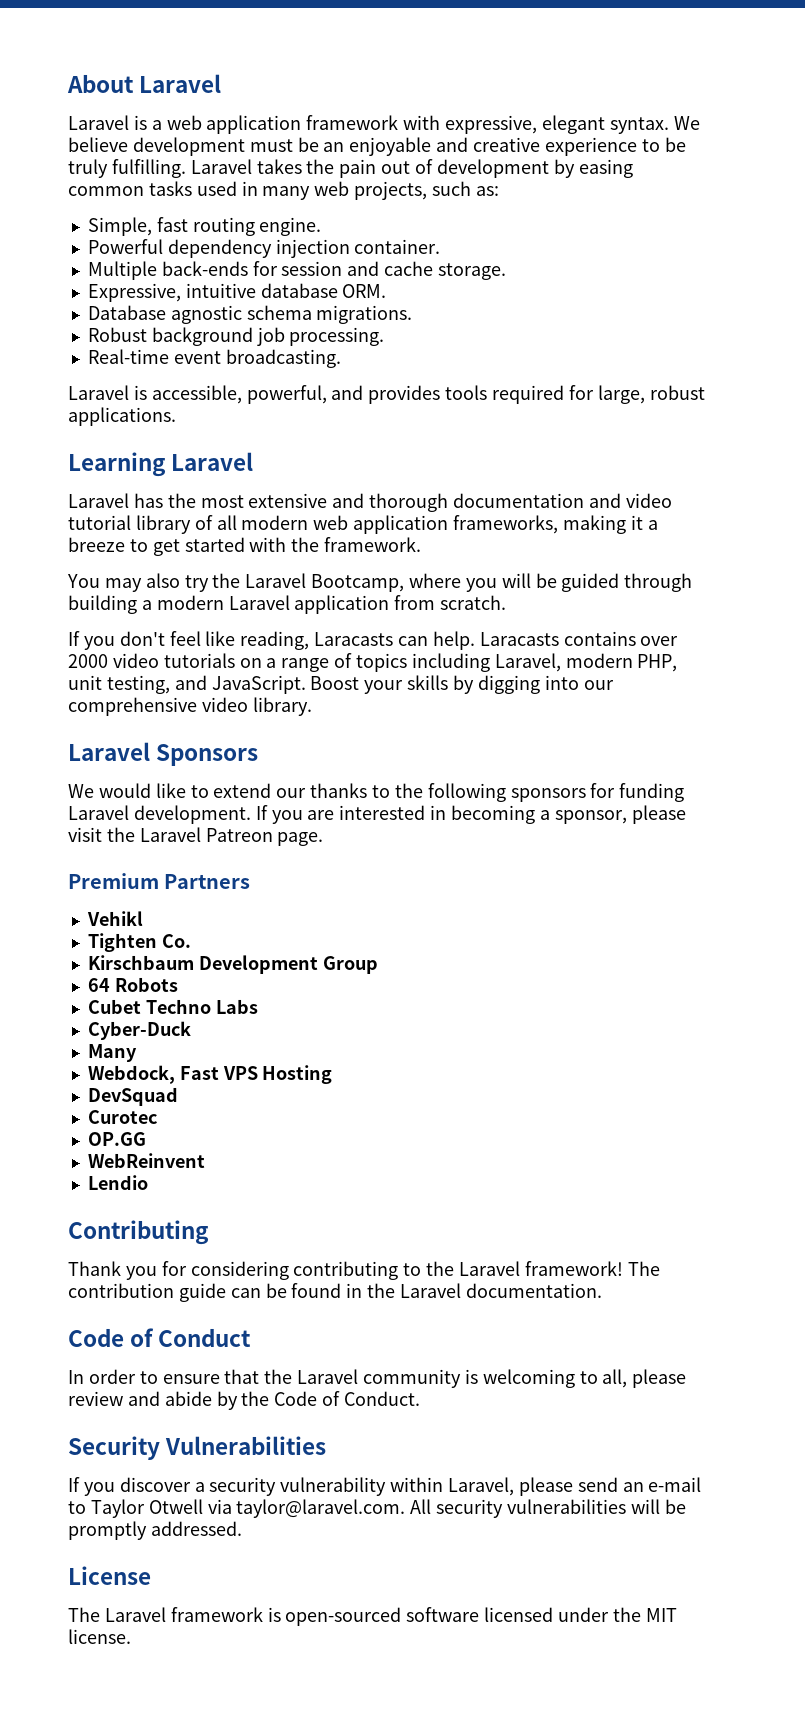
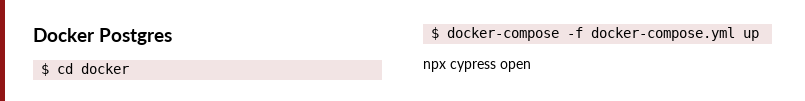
[67,74,222,93] [68,115,700,134] [68,137,686,156] [68,159,633,178] [68,181,499,200] [87,217,322,236] [87,239,441,258] [87,261,506,280] [87,283,387,302] [87,305,413,324] [87,327,385,346] [87,349,341,368] [68,385,705,404] [68,407,176,426] [68,452,254,477] [68,493,672,512] [68,515,658,534] [68,537,422,556] [67,573,693,592] [68,595,507,614] [68,631,679,650] [68,653,678,672] [68,675,614,694] [68,697,312,716] [68,742,259,766] [68,783,685,802] [68,805,686,824] [68,827,324,846] [68,873,251,889] [86,911,143,926] [87,933,191,952] [87,955,378,974] [87,977,178,992] [87,999,258,1014] [87,1021,191,1040] [87,1044,137,1062] [87,1065,333,1084] [87,1087,178,1106] [87,1110,157,1124] [87,1132,146,1146] [87,1153,205,1168] [87,1175,148,1190] [68,1220,209,1245] [68,1261,660,1280] [68,1283,602,1302] [68,1328,252,1347] [68,1369,687,1388] [68,1391,421,1410] [68,1436,327,1460] [68,1477,702,1496] [68,1499,686,1518] [68,1521,242,1540] [68,1566,151,1585] [68,1607,677,1626] [68,1629,131,1644] About Laravel // Laravel is a web application framework with expressive, elegant syntax. We believe development must be an enjoyable and creative experience to be truly fulfilling. Laravel takes the pain out of development by easing common tasks used in many web projects, such as: // Simple, fast routing engine. // Powerful dependency injection container. // Multiple back-ends for session and cache storage. // Expressive, intuitive database ORM. // Database agnostic schema migrations. // Robust background job processing. // Real-time event broadcasting. // Laravel is accessible, powerful, and provides tools required for large, robust applications. // Learning Laravel // Laravel has the most extensive and thorough documentation and video tutorial library of all modern web application frameworks, making it a breeze to get started with the framework. // You may also try the Laravel Bootcamp, where you will be guided through building a modern Laravel application from scratch. // If you don't feel like reading, Laracasts can help. Laracasts contains over 2000 video tutorials on a range of topics including Laravel, modern PHP, unit testing, and JavaScript. Boost your skills by digging into our comprehensive video library. // Laravel Sponsors // We would like to extend our thanks to the following sponsors for funding Laravel development. If you are interested in becoming a sponsor, please visit the Laravel Patreon page. // Premium Partners // Vehikl // Tighten Co. // Kirschbaum Development Group // 64 Robots // Cubet Techno Labs // Cyber-Duck // Many // Webdock, Fast VPS Hosting // DevSquad // Curotec // OP.GG // WebReinvent // Lendio // Contributing // Thank you for considering contributing to the Laravel framework! The contribution guide can be found in the Laravel documentation. // Code of Conduct // In order to ensure that the Laravel community is welcoming to all, please review and abide by the Code of Conduct. // Security Vulnerabilities // If you discover a security vulnerability within Laravel, please send an e-mail to Taylor Otwell via taylor@laravel.com. All security vulnerabilities will be promptly addressed. // License // The Laravel framework is open-sourced software licensed under the MIT license. -> [33,28,173,45] [41,63,130,76] [431,27,760,41] [423,61,531,72] Docker Postgres // $ cd docker // $ docker-compose -f docker-compose.yml up // npx cypress open

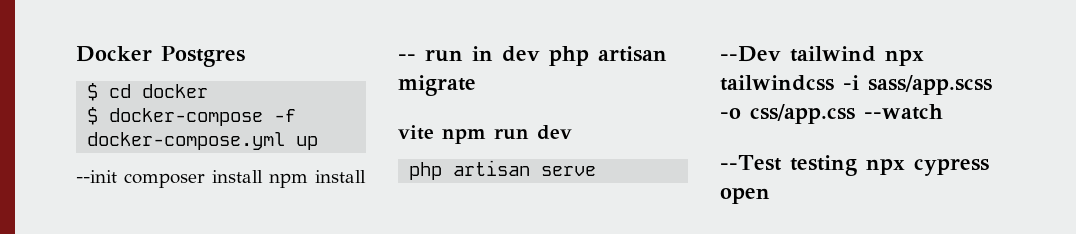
(760, 35) none -> [76,170,366,188] [398,46,667,66] [398,75,476,96] [398,125,572,144] [409,160,597,180] [720,46,924,66] [720,75,992,95] [720,104,943,124] [720,155,857,176] --init composer install npm install // -- run in dev php artisan migrate // vite npm run dev // php artisan serve // --Dev tailwind npx tailwindcss -i sass/app.scss -o css/app.css --watch // --Test testing

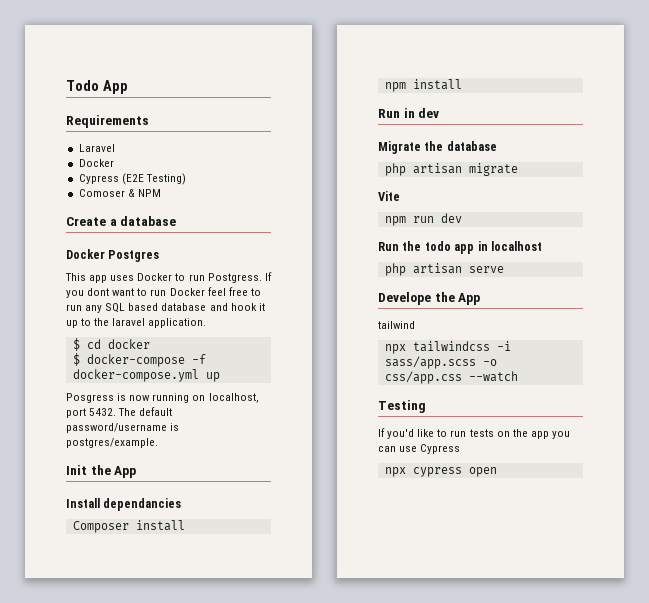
[76,46,245,67] Docker Postgres -> [66,80,128,94] [66,115,149,128] [78,144,115,152] [78,159,114,167] [78,173,186,185] [78,189,161,197] [66,216,177,226] [66,249,160,262] [65,272,272,283] [66,287,261,298] [66,303,265,313] [66,318,207,328] Todo App // Requirements // Laravel // Docker // Cypress (E2E Testing) // Comoser & NPM // Create a database // Docker Postgres // This app uses Docker to run Postgress. If you dont want to run Docker feel free to run any SQL based database and hook it up to the laravel application.
[76,170,263,188] --init composer install -> [66,393,259,403] [66,407,173,418] [66,423,180,433] [66,438,158,448] [66,465,137,478] [66,498,182,511] [72,520,185,533] Posgress is now running on localhost, port 5432. The default password/username is postgres/example. // Init the App // Install dependancies // Composer install //
[398,49,463,62] -- run -> [378,109,400,118] Run
(540, 54) none -> [378,141,497,154] // Migrate the database //
[398,125,434,140] vite -> [378,191,400,201] Vite //
(572, 132) none -> [378,241,542,254] // Run the todo app in localhost
[720,46,781,62] --Dev -> [378,292,481,305] Develope the App //
(876, 54) none -> (415, 325) //
[720,155,857,176] --Test testing -> [378,400,426,413] [378,428,570,439] [378,444,461,454] Testing // If you'd like to run tests on the app you can use Cypress //

